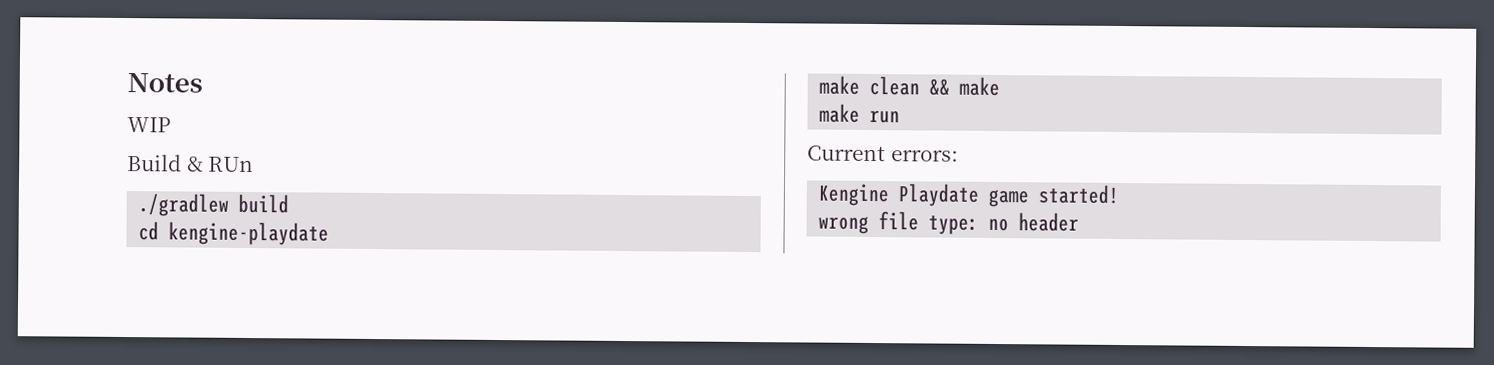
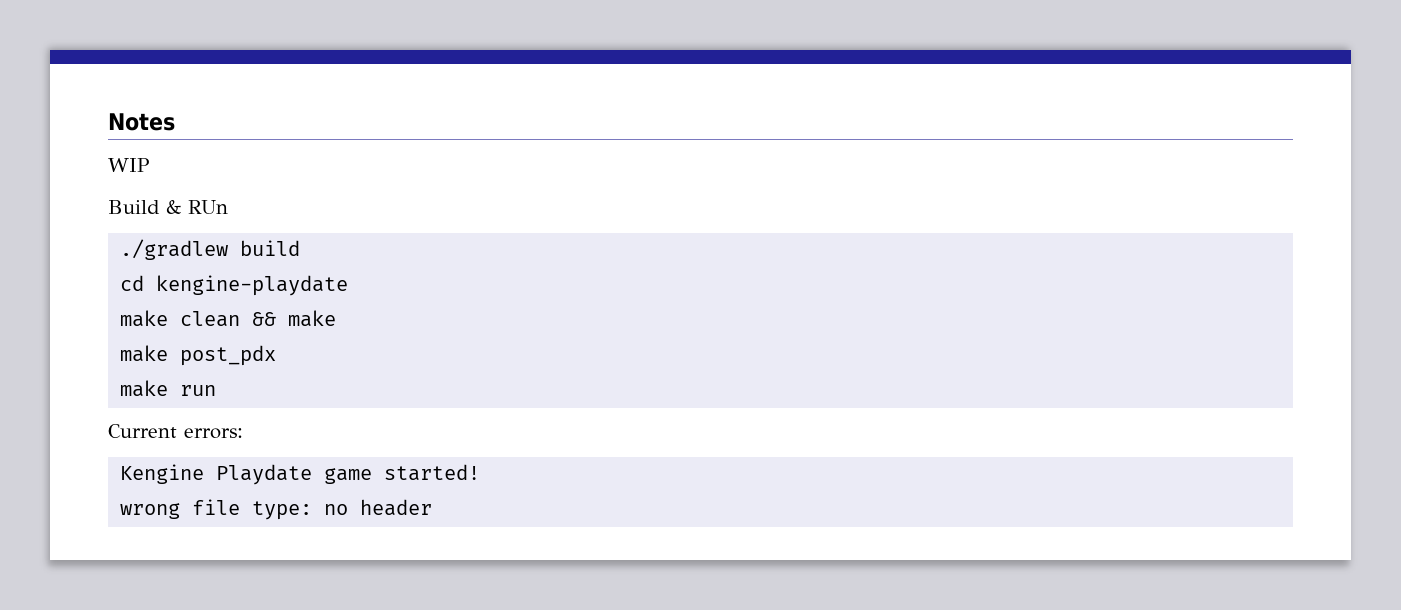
(1001, 86) none -> [120,345,277,366] // make post_pdx

